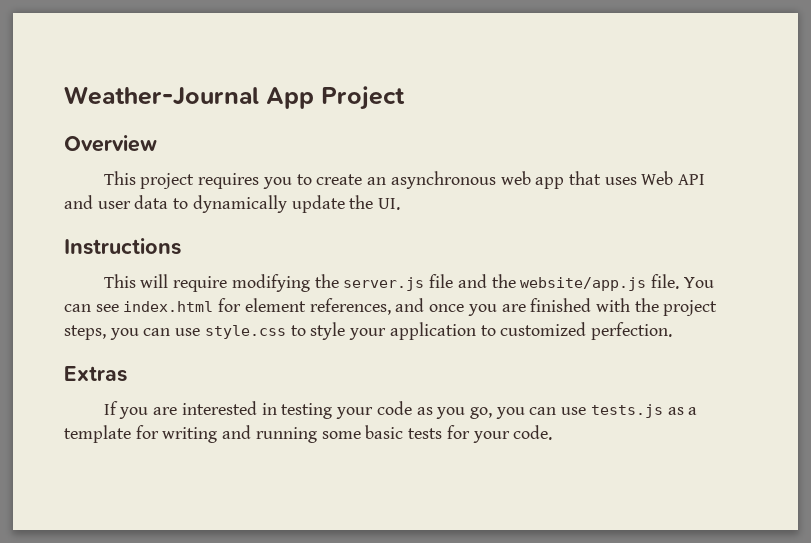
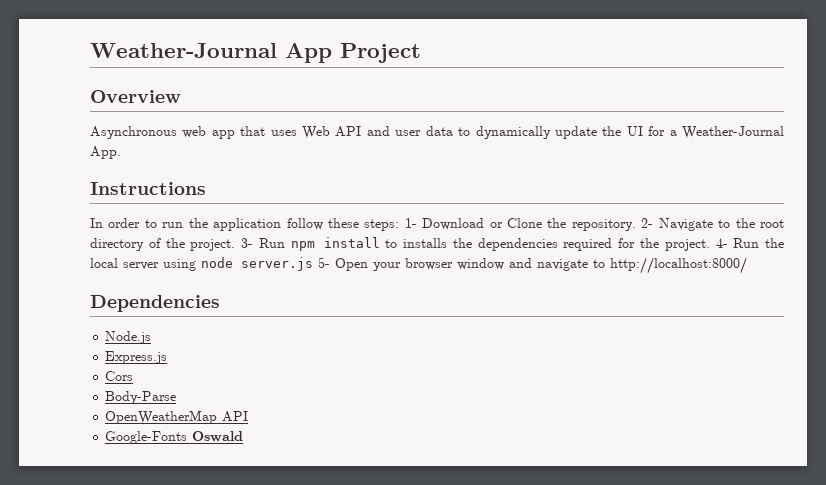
[103,171,496,189] This project requires you to create an asynchronous -> [90,126,177,139] Asynchronous
[378,198,401,210] [64,238,181,255] [103,274,714,292] [64,298,718,316] [64,322,672,340] [64,366,127,382] [103,401,698,419] [64,425,553,443] UI. // Instructions // This will require modifying the server.js file and the website/app.js file. You can see index.html for element references, and once you are finished with the project steps, you can use style.css to style your application to customized perfection. // Extras // If you are interested in testing your code as you go, you can use tests.js as a template for writing and running some basic tests for your code. -> [626,126,784,139] [90,146,121,159] [90,182,206,195] [90,218,785,231] [90,237,784,251] [90,257,747,274] [90,295,220,312] [105,331,152,344] [105,351,168,364] [105,371,134,381] [105,391,177,404] [105,410,249,424] [105,431,244,444] UI for a Weather-Journal App. // Instructions // In order to run the application follow these steps: 1- Download or Clone the repository. 2- Navigate to the root directory of the project. 3- Run npm install to installs the dependencies required for the project. 4- Run the local server using node server.js 5- Open your browser window and navigate to http://localhost:8000/ // Dependencies // Node.js // Express.js // Cors // Body-Parse // OpenWeatherMap API // Google-Fonts Oswald

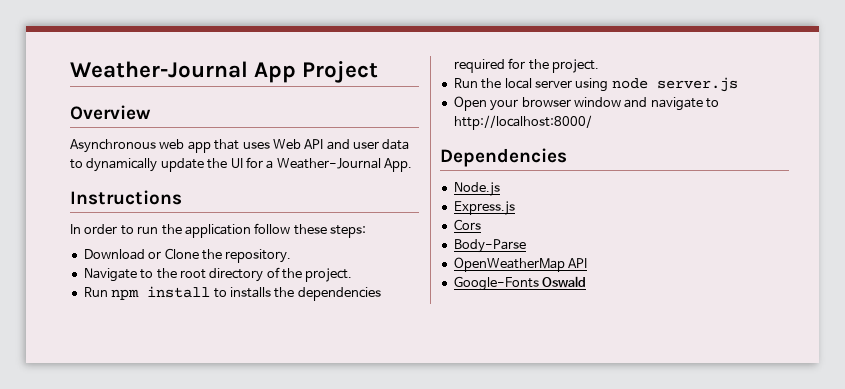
[404,218,417,228] 1- -> (366, 231) //
[641,218,654,228] 2- -> (292, 256) //
[241,238,254,248] 3- -> (353, 275) //
[715,238,728,248] 4- -> (599, 66) //
[318,257,330,268] 5- -> (738, 84) //

